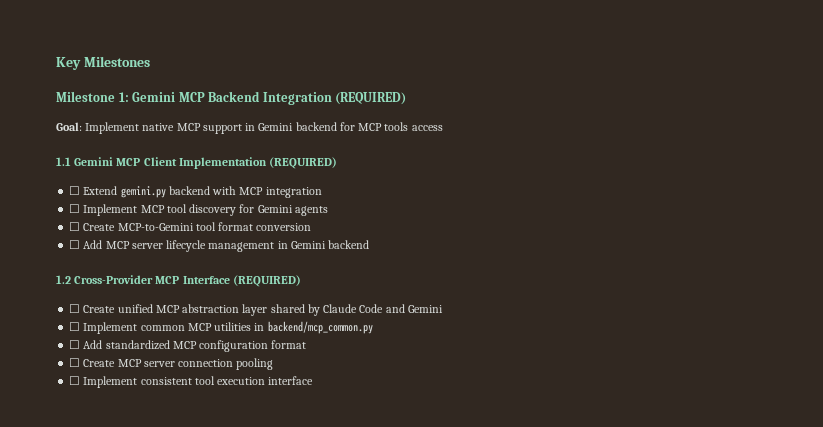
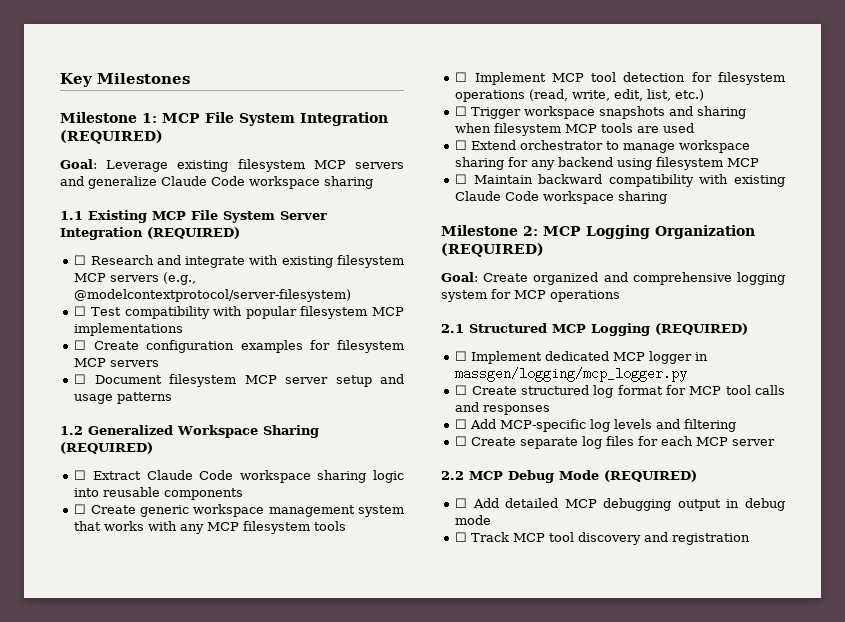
[132,91,261,102] Gemini MCP Backend -> [162,112,295,126] MCP File System
[85,122,443,134] [56,157,338,169] [69,186,322,198] [69,204,328,216] [69,222,312,231] [69,240,370,252] [56,275,301,287] [69,304,443,316] [69,321,373,334] [69,340,307,352] [69,358,274,370] [69,376,314,388] Implement native MCP support in Gemini backend for MCP tools access // 1.1 Gemini MCP Client Implementation (REQUIRED) // ☐ Extend gemini.py backend with MCP integration // ☐ Implement MCP tool discovery for Gemini agents // ☐ Create MCP-to-Gemini tool format conversion // ☐ Add MCP server lifecycle management in Gemini backend // 1.2 Cross-Provider MCP Interface (REQUIRED) // ☐ Create unified MCP abstraction layer shared by Claude Code and Gemini // ☐ Implement common MCP utilities in backend/mcp_common.py // ☐ Add standardized MCP configuration format // ☐ Create MCP server connection pooling // ☐ Implement consistent tool execution interface -> [106,159,404,172] [60,176,373,189] [60,210,327,223] [60,227,240,240] [74,255,404,268] [74,272,197,285] [74,289,352,302] [74,306,404,319] [74,323,184,336] [74,340,404,353] [74,358,160,367] [74,374,404,387] [74,392,173,404] [60,425,319,438] [60,442,153,454] [74,470,404,483] [74,487,244,500] [74,504,404,517] [74,521,347,534] [455,72,785,85] [455,89,705,102] [455,106,747,119] [455,123,695,136] [455,140,751,153] [455,157,760,170] [455,174,785,187] [455,191,668,204] [441,225,755,239] [441,243,544,257] [441,272,785,285] [441,289,620,302] [441,323,748,336] [455,351,709,364] [455,367,688,382] [455,385,785,398] [455,402,551,415] [455,419,737,432] [455,436,776,449] [441,470,697,483] [455,498,785,511] [455,515,492,525] [455,532,751,545] Leverage existing filesystem MCP servers and generalize Claude Code workspace sharing // 1.1 Existing MCP File System Server Integration (REQUIRED) // ☐ Research and integrate with existing filesystem MCP servers (e.g., @modelcontextprotocol/server-filesystem) // ☐ Test compatibility with popular filesystem MCP implementations // ☐ Create configuration examples for filesystem MCP servers // ☐ Document filesystem MCP server setup and usage patterns // 1.2 Generalized Workspace Sharing (REQUIRED) // ☐ Extract Claude Code workspace sharing logic into reusable components // ☐ Create generic workspace management system that works with any MCP filesystem tools // ☐ Implement MCP tool detection for filesystem operations (read, write, edit, list, etc.) // ☐ Trigger workspace snapshots and sharing when filesystem MCP tools are used // ☐ Extend orchestrator to manage workspace sharing for any backend using filesystem MCP // ☐ Maintain backward compatibility with existing Claude Code workspace sharing // Milestone 2: MCP Logging Organization (REQUIRED) // Goal: Create organized and comprehensive logging system for MCP operations // 2.1 Structured MCP Logging (REQUIRED) // ☐ Implement dedicated MCP logger in massgen/logging/mcp_logger.py // ☐ Create structured log format for MCP tool calls and responses // ☐ Add MCP-specific log levels and filtering // ☐ Create separate log files for each MCP server // 2.2 MCP Debug Mode (REQUIRED) // ☐ Add detailed MCP debugging output in debug mode // ☐ Track MCP tool discovery and registration

